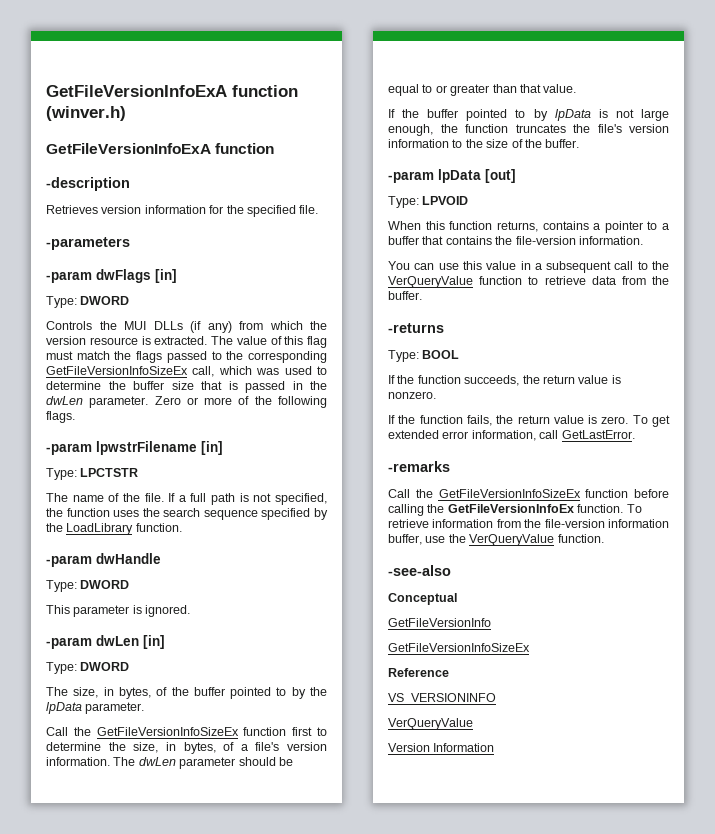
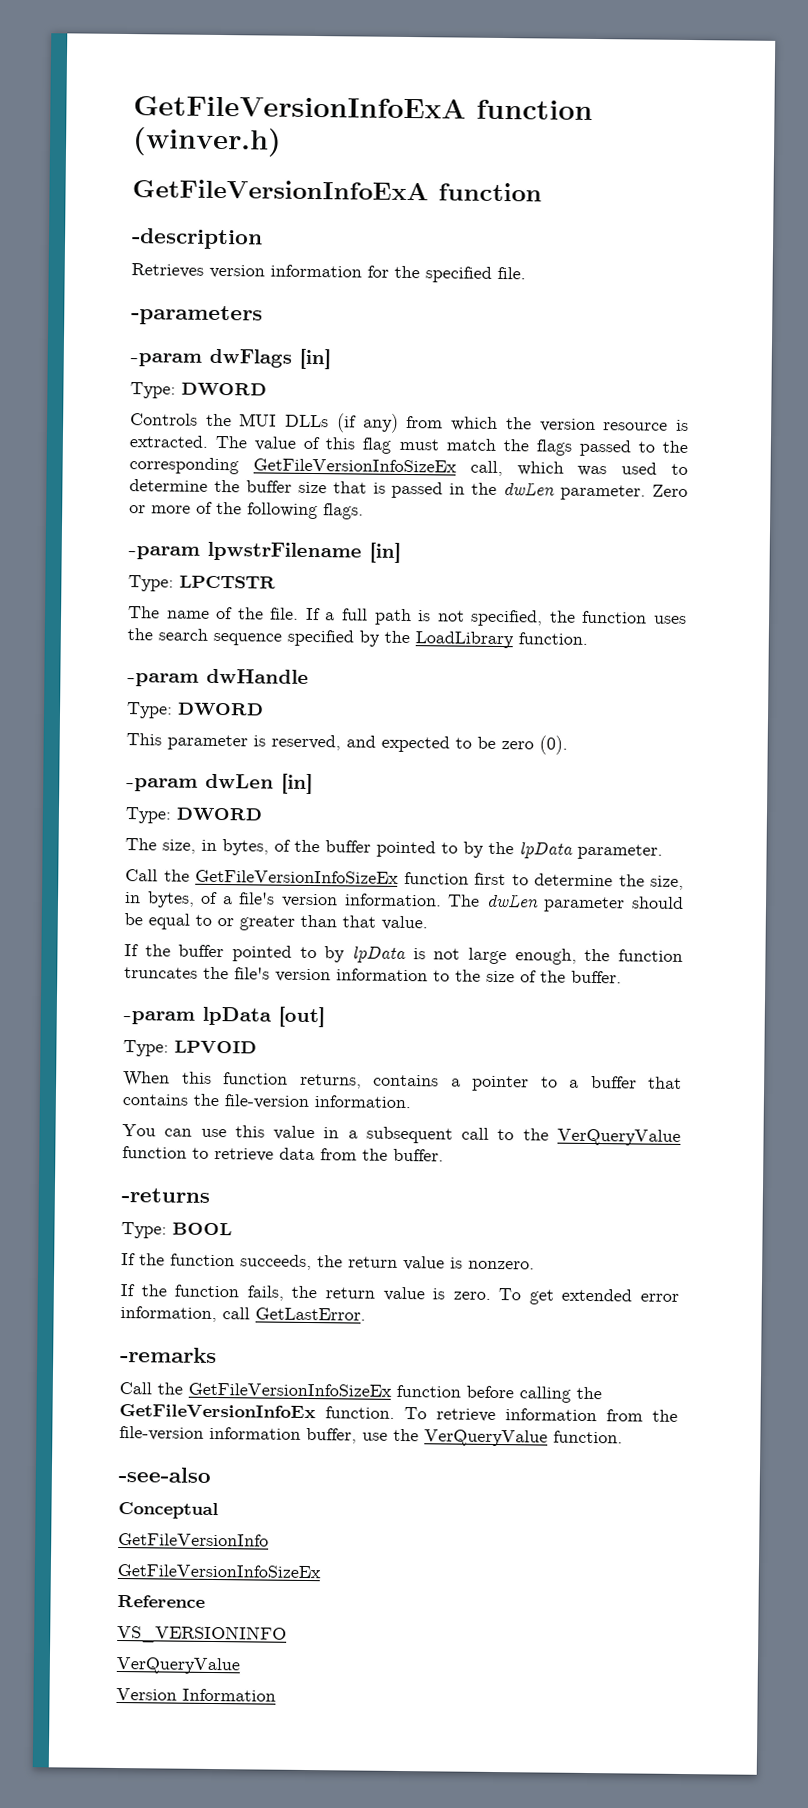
[145,605,191,617] ignored. -> [271,734,568,755] reserved, and expected to be zero (0).

